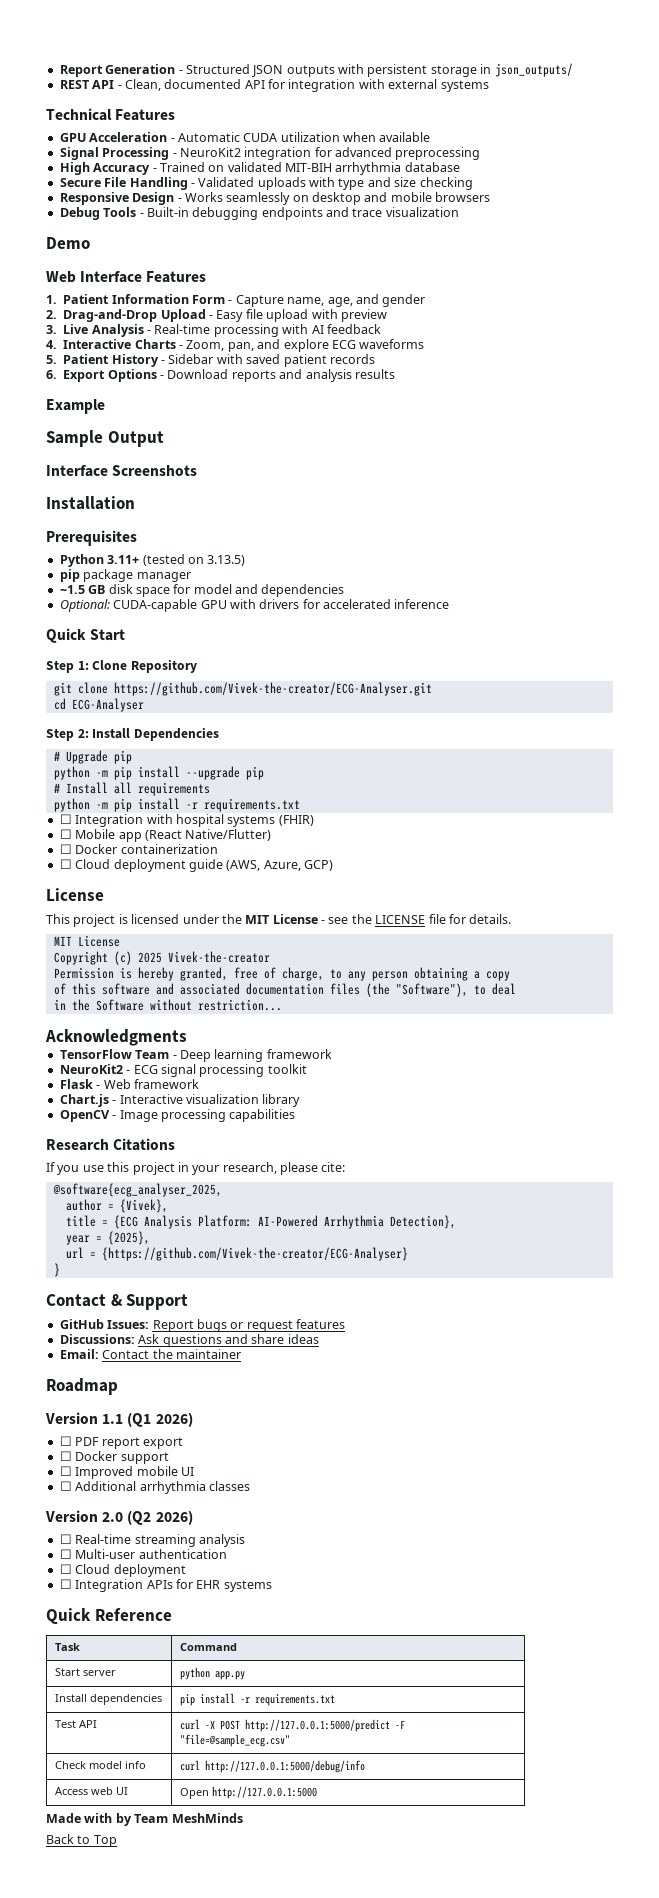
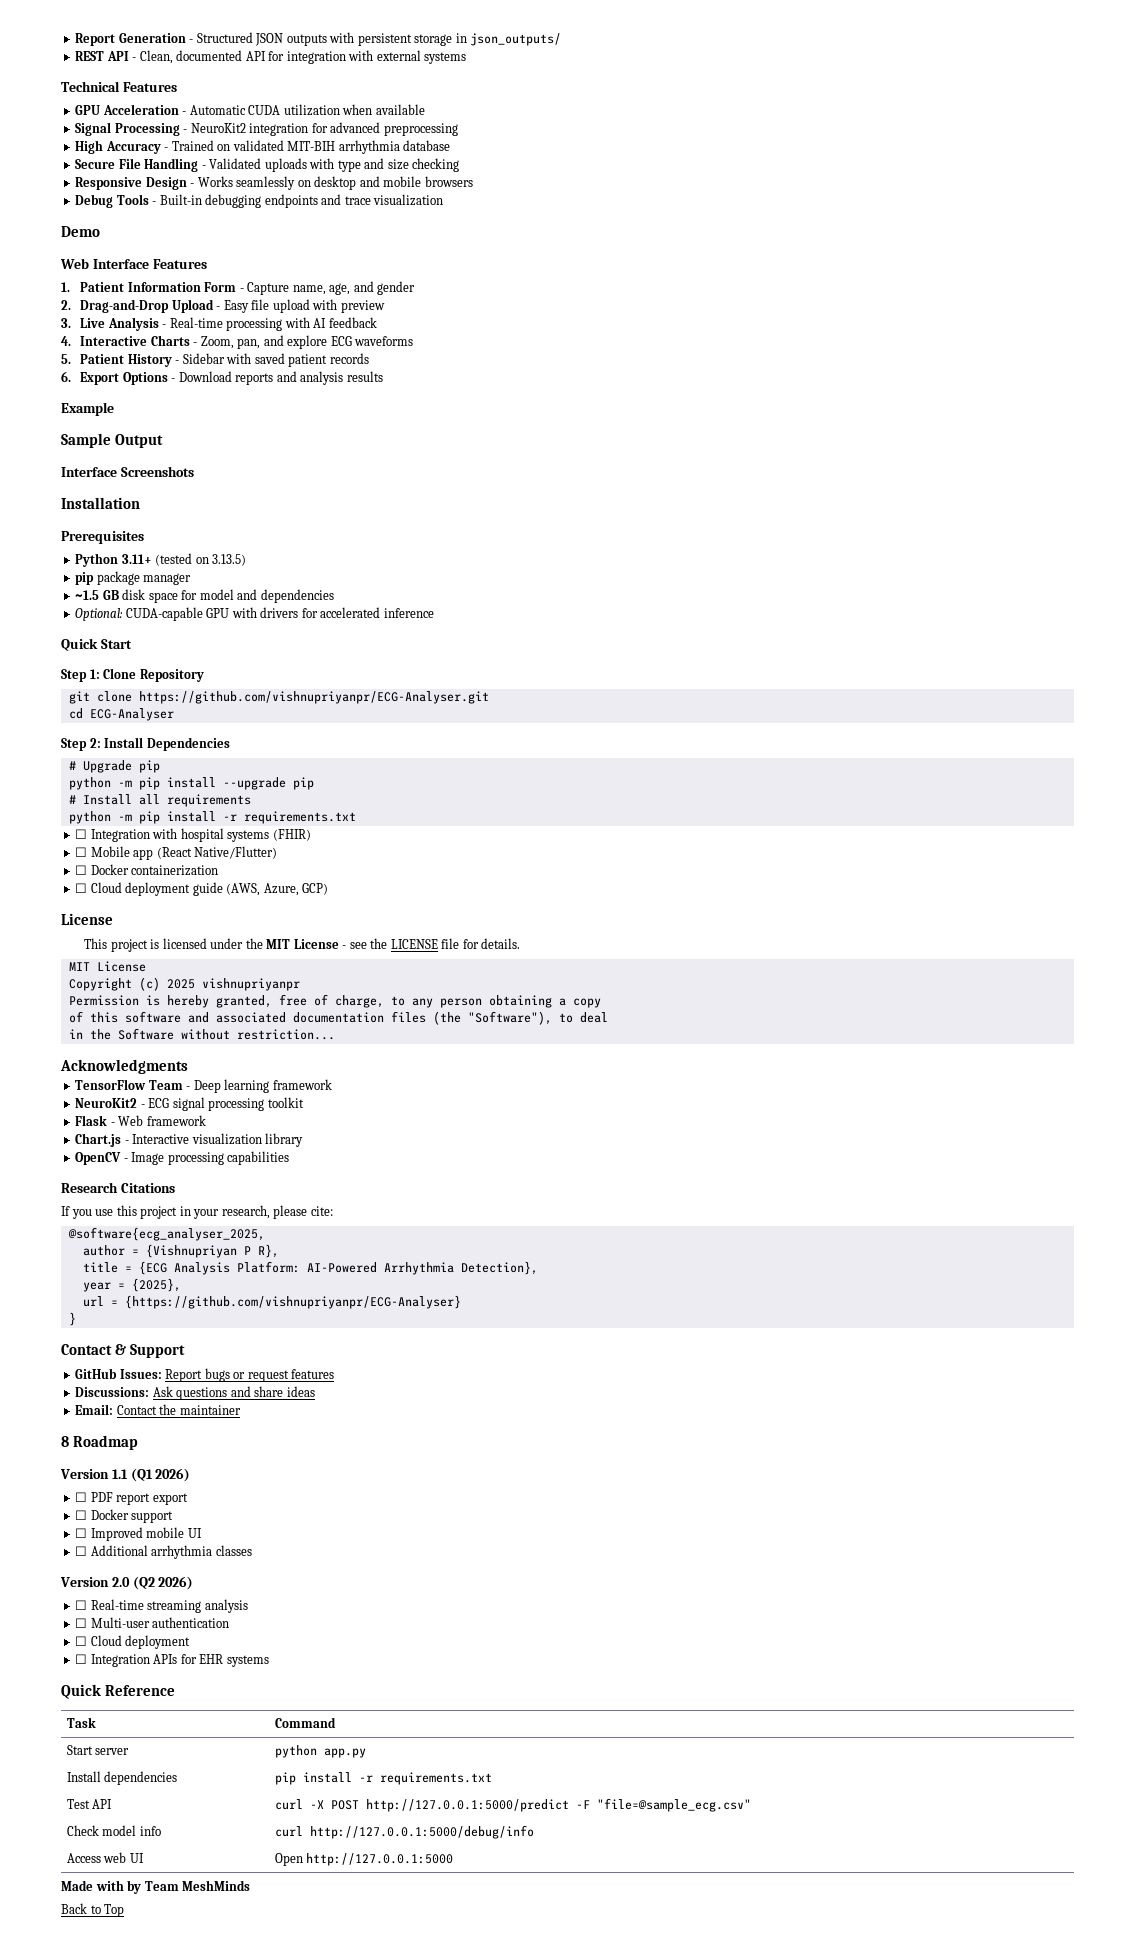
[113,682,432,696] https://github.com/Vivek-the-creator/ECG-Analyser.git -> [138,691,489,704] https://github.com/vishnupriyanpr/ECG-Analyser.git
[167,951,270,963] Vivek-the-creator -> [201,978,300,991] vishnupriyanpr
[119,1199,168,1213] {Vivek}, -> [145,1244,279,1258] {Vishnupriyan P R},
[101,1247,408,1261] {https://github.com/Vivek-the-creator/ECG-Analyser} -> [124,1295,461,1309] {https://github.com/vishnupriyanpr/ECG-Analyser}
(241, 1354) none -> [61,1436,69,1447] 8

